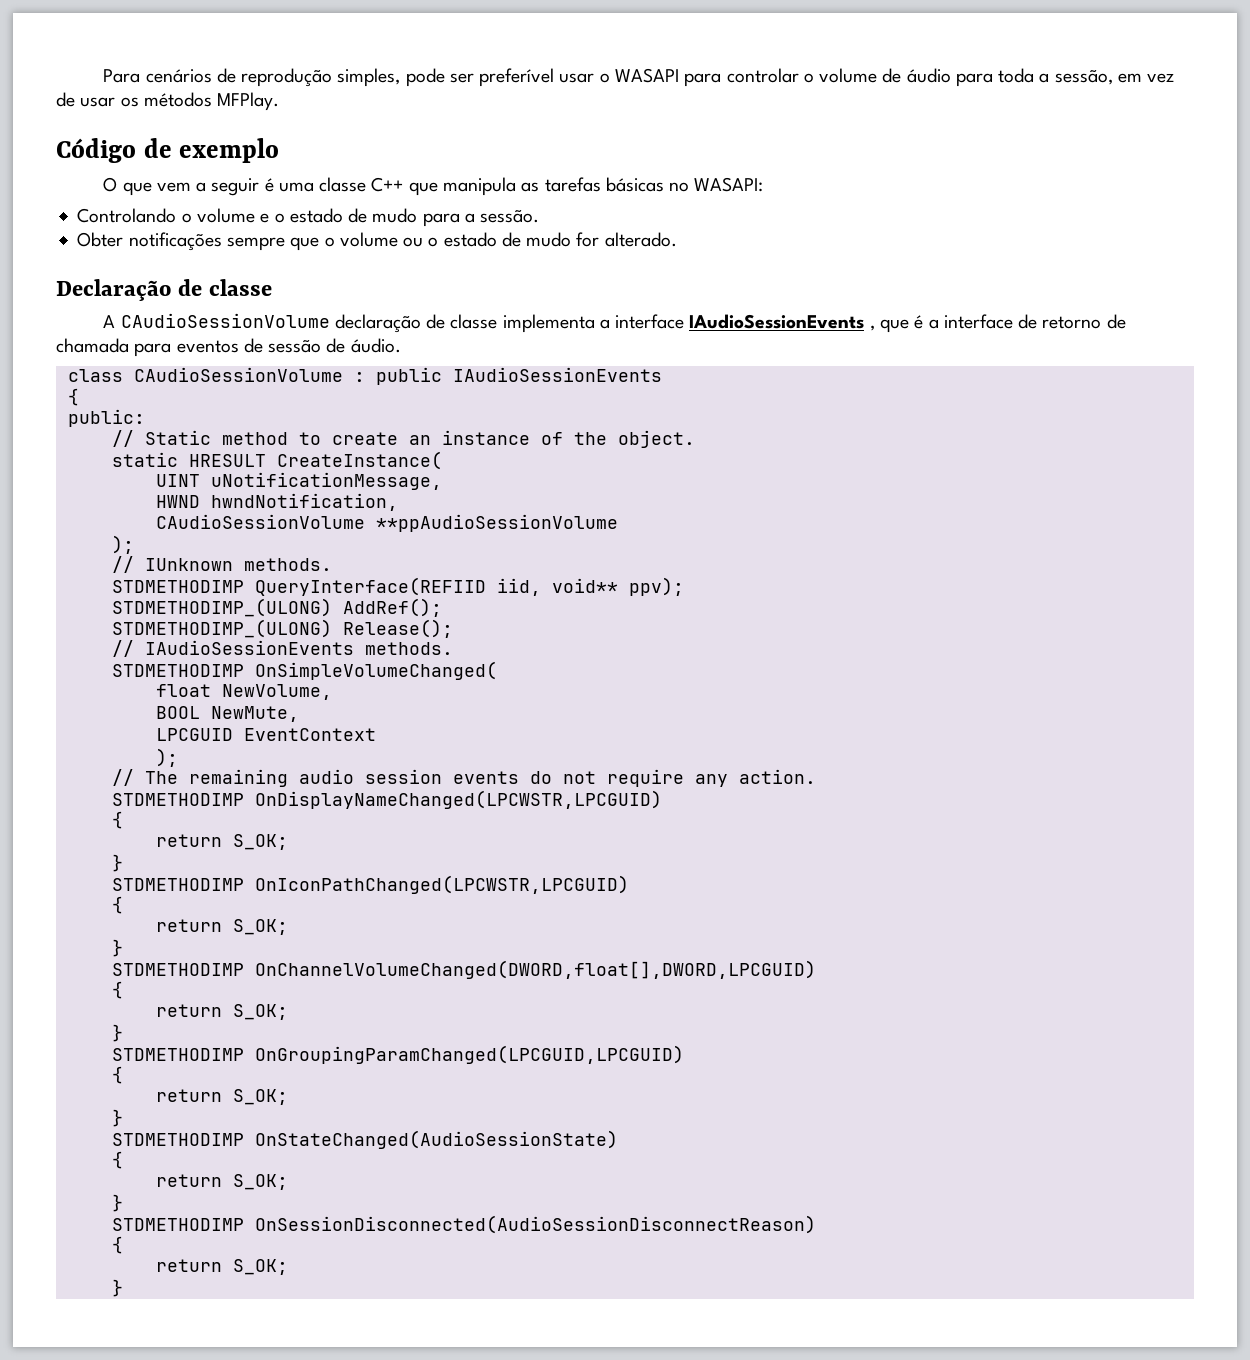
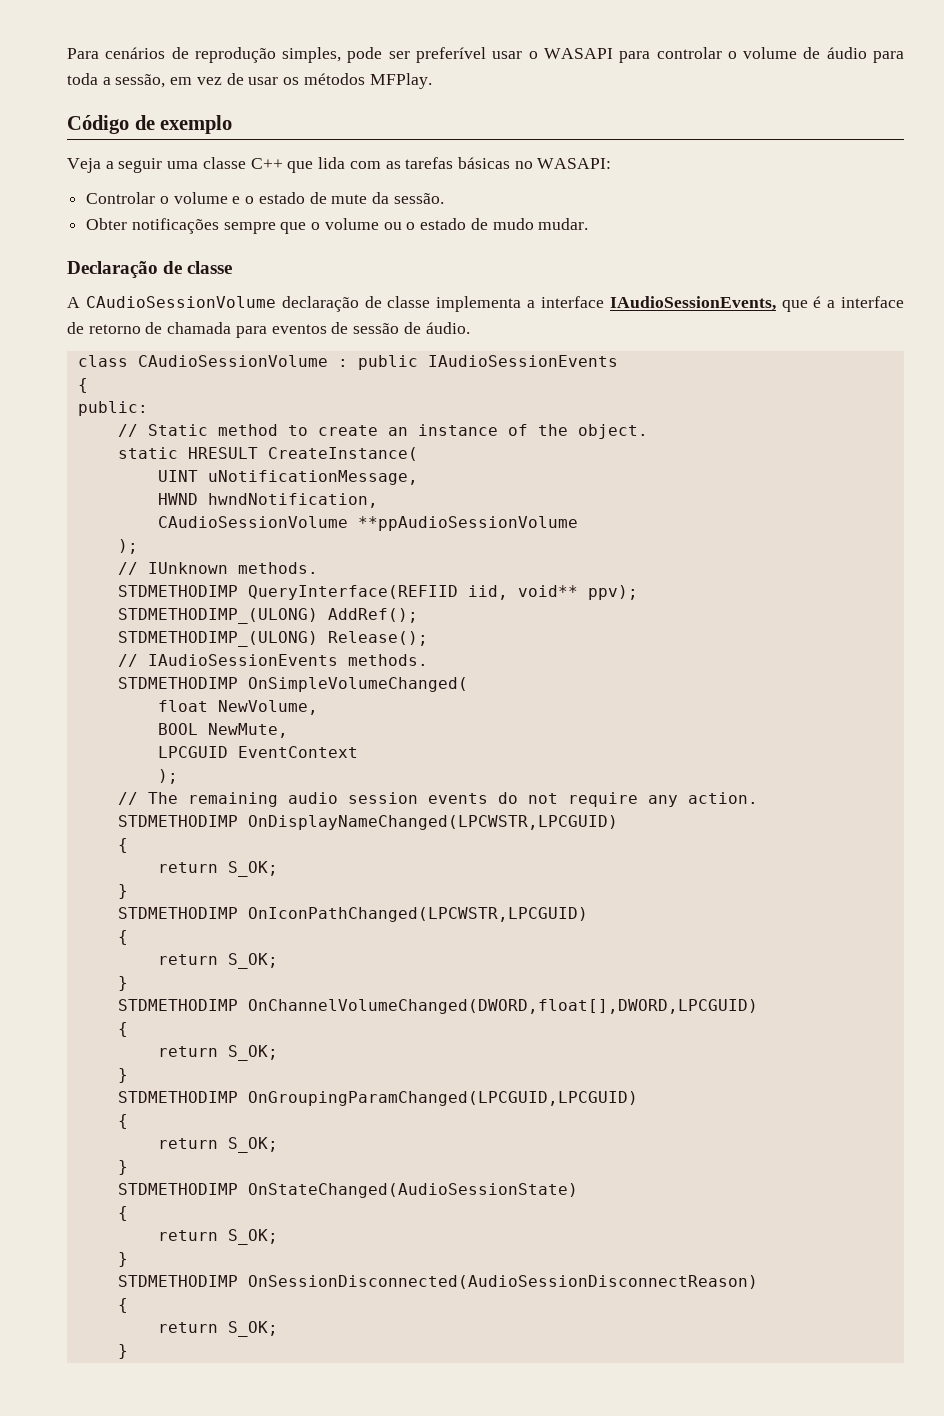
[103,177,191,196] O que vem -> [67,158,101,173] Veja
[264,178,274,192] é -> (163, 165) none
[443,177,517,196] manipula -> [318,157,381,169] lida com
[77,208,177,223] Controlando -> [86,192,156,204] Controlar
[372,208,475,227] mudo para a -> [331,192,390,204] mute da
[576,232,677,247] for alterado. -> [538,218,589,230] mudar.
[689,314,875,331] IAudioSessionEvents , -> [609,296,776,311] IAudioSessionEvents,

